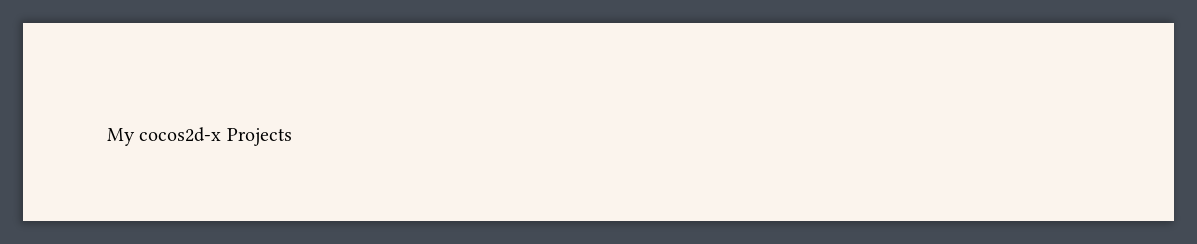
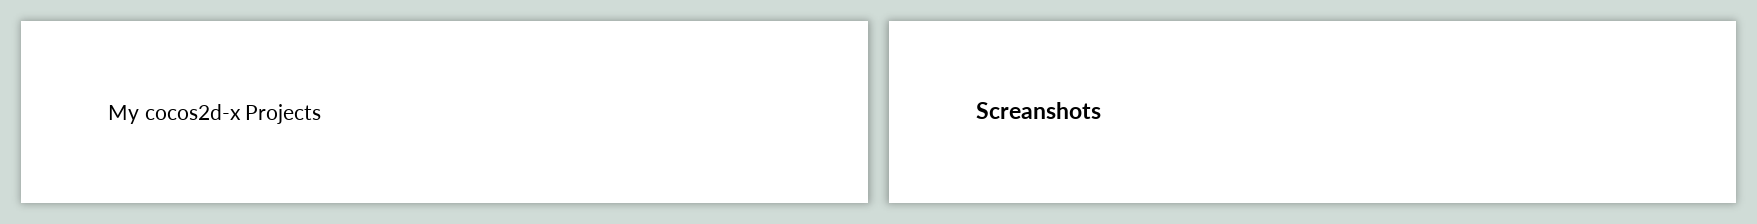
(292, 137) none -> [976,102,1101,119] // Screanshots

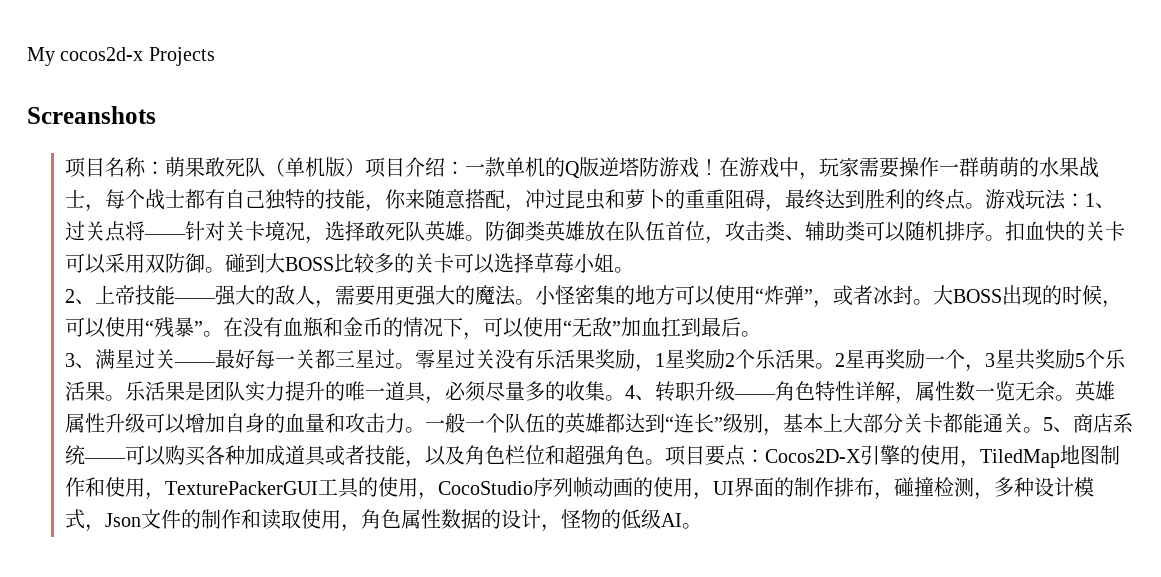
(1101, 110) none -> [65,157,1100,180] [65,189,1116,212] [65,221,1126,244] [65,253,635,274] [65,285,1123,308] [65,317,762,340] [65,349,1127,372] [65,381,1116,404] [65,413,1134,436] [65,445,1121,468] [65,477,1095,500] [65,509,703,532] // 项目名称：萌果敢死队（单机版）项目介绍：一款单机的Q版逆塔防游戏！在游戏中，玩家需要操作一群萌萌的水果战士，每个战士都有自己独特的技能，你来随意搭配，冲过昆虫和萝卜的重重阻碍，最终达到胜利的终点。游戏玩法：1、过关点将——针对关卡境况，选择敢死队英雄。防御类英雄放在队伍首位，攻击类、辅助类可以随机排序。扣血快的关卡可以采用双防御。碰到大BOSS比较多的关卡可以选择草莓小姐。 // 2、上帝技能——强大的敌人，需要用更强大的魔法。小怪密集的地方可以使用“炸弹”，或者冰封。大BOSS出现的时候，可以使用“残暴”。在没有血瓶和金币的情况下，可以使用“无敌”加血扛到最后。 // 3、满星过关——最好每一关都三星过。零星过关没有乐活果奖励，1星奖励2个乐活果。2星再奖励一个，3星共奖励5个乐活果。乐活果是团队实力提升的唯一道具，必须尽量多的收集。4、转职升级——角色特性详解，属性数一览无余。英雄属性升级可以增加自身的血量和攻击力。一般一个队伍的英雄都达到“连长”级别，基本上大部分关卡都能通关。5、商店系统——可以购买各种加成道具或者技能，以及角色栏位和超强角色。项目要点：Cocos2D-X引擎的使用，TiledMap地图制作和使用，TexturePackerGUI工具的使用，CocoStudio序列帧动画的使用，UI界面的制作排布，碰撞检测，多种设计模式，Json文件的制作和读取使用，角色属性数据的设计，怪物的低级AI。

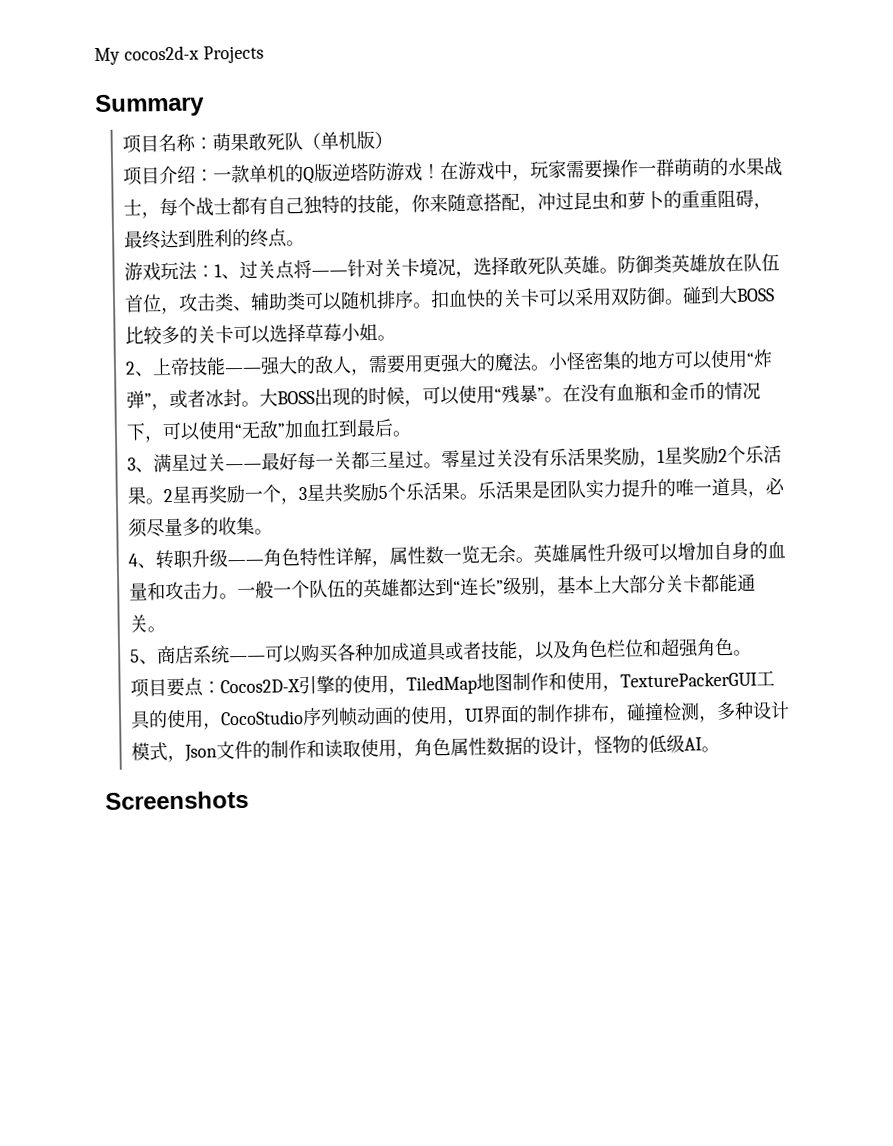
[27,106,156,124] Screanshots -> [95,93,205,118] Summary
(366, 167) none -> (394, 140) //
(986, 206) none -> (306, 243) //
(626, 398) none -> (274, 531) //
(1044, 430) none -> (167, 629) //
(666, 462) none -> (753, 652) //
(703, 526) none -> [105,790,249,810] // Screenshots

